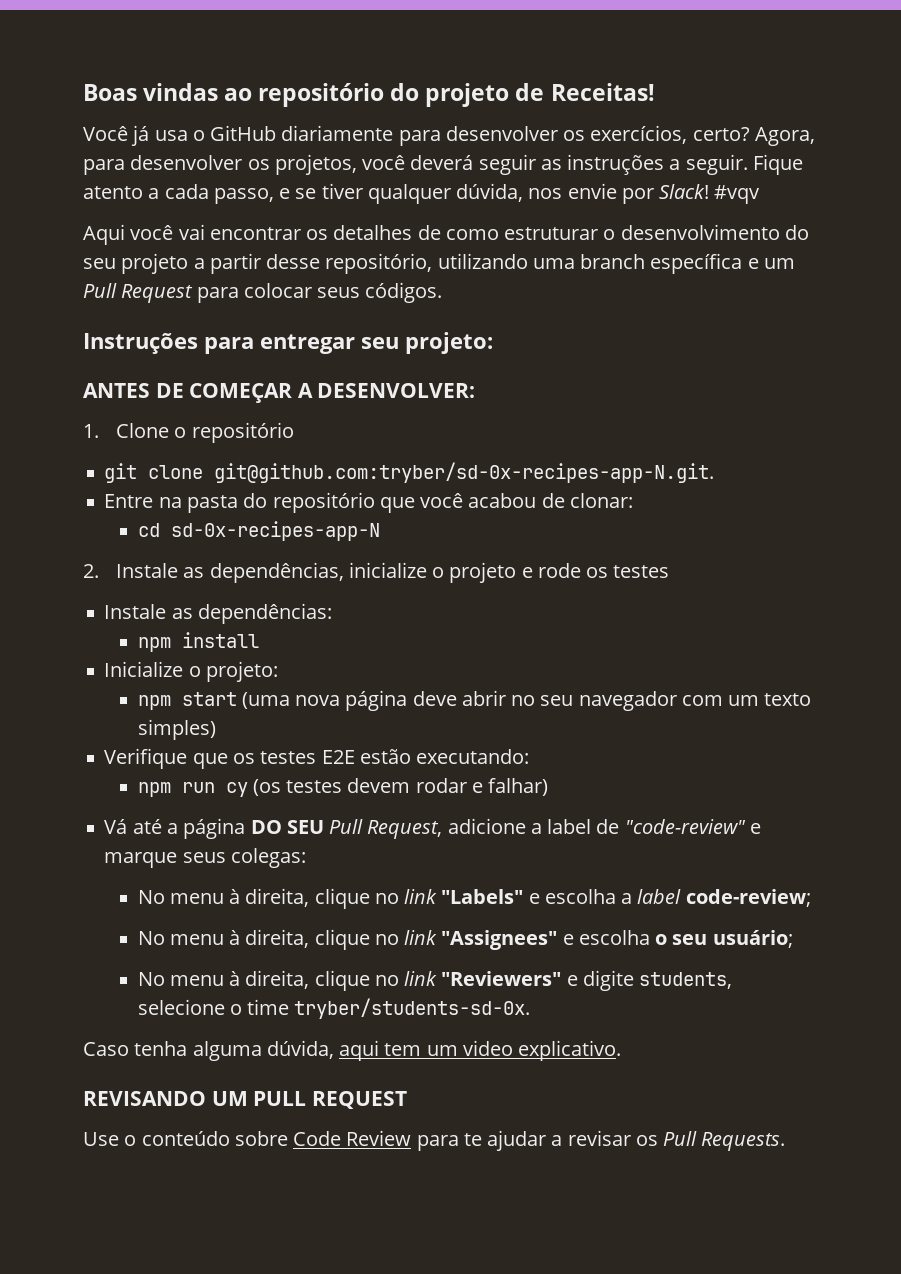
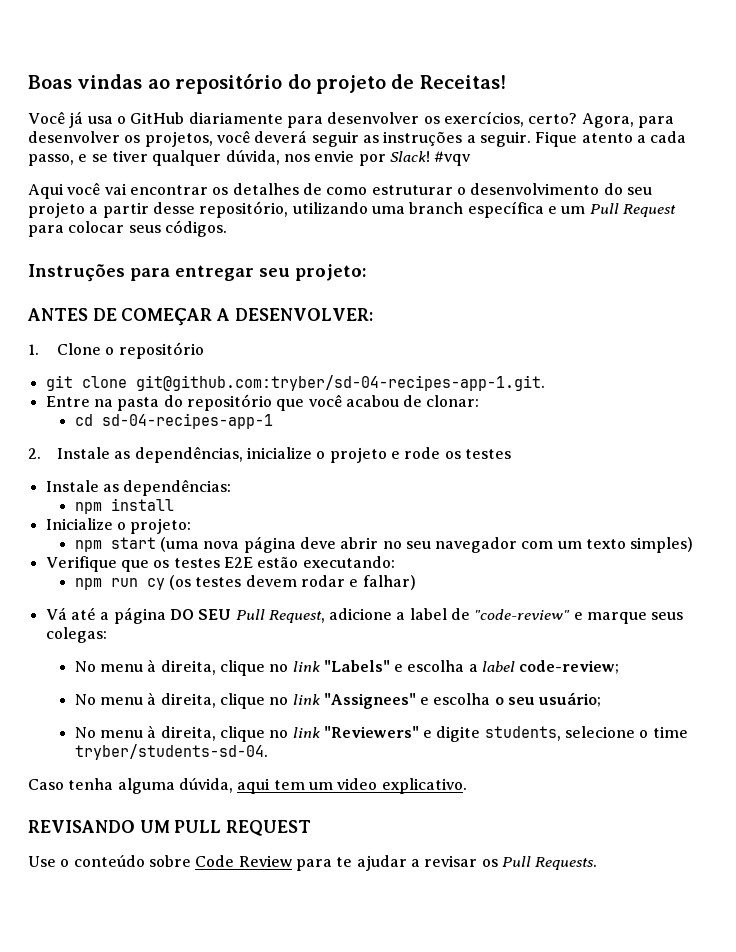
[214,462,715,483] git@github.com:tryber/sd-0x-recipes-app-N.git. -> [135,375,545,391] git@github.com:tryber/sd-04-recipes-app-1.git.
[170,521,380,541] sd-0x-recipes-app-N -> [101,413,273,429] sd-04-recipes-app-1
[294,998,531,1019] tryber/students-sd-0x. -> [74,744,268,760] tryber/students-sd-04.

